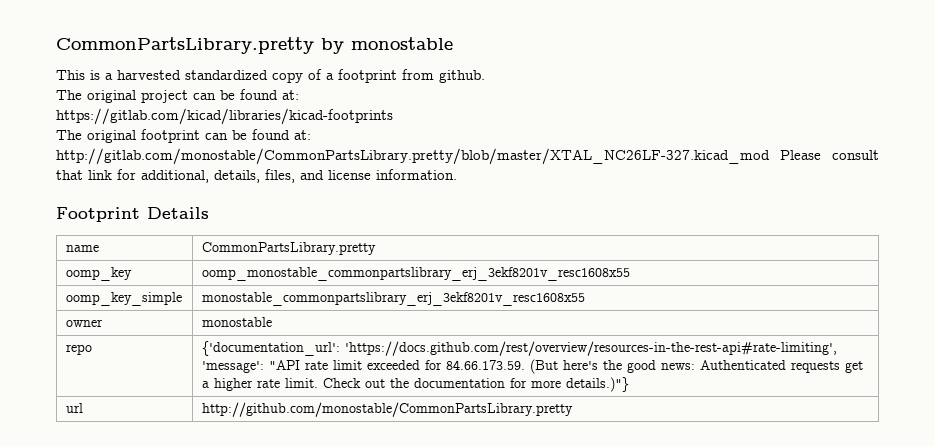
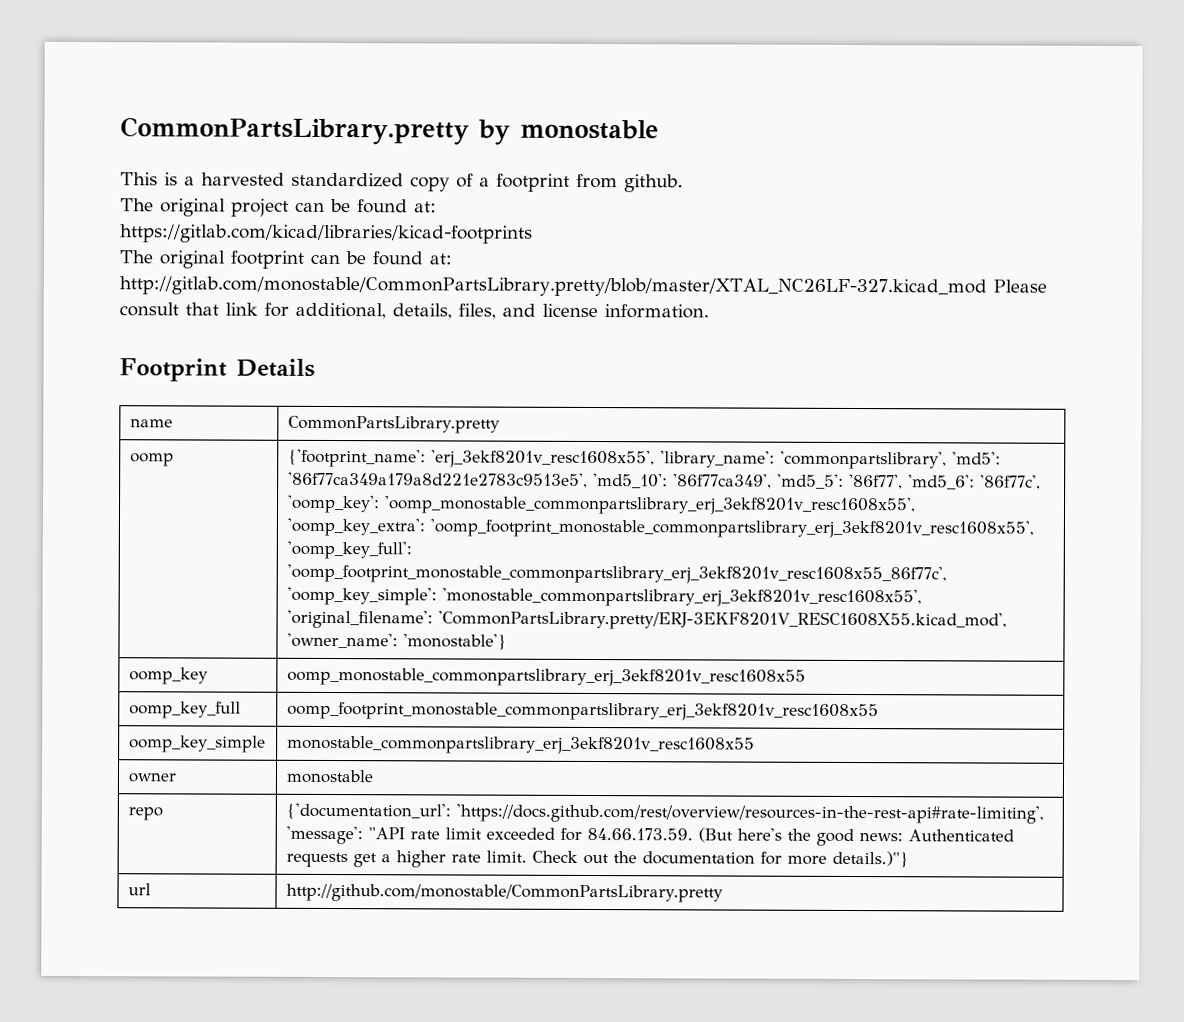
(376, 248) none -> [129,452,174,467] [287,448,1001,470] [287,471,1041,490] [286,494,916,516] [286,517,1034,539] [286,540,412,560] [286,563,947,585] [286,586,922,608] [286,609,1008,631] [286,632,507,650] // oomp | {'footprint_name': 'erj_3ekf8201v_resc1608x55', 'library_name': 'commonpartslibrary', 'md5': '86f77ca349a179a8d221e2783c9513e5', 'md5_10': '86f77ca349', 'md5_5': '86f77', 'md5_6': '86f77c', 'oomp_key': 'oomp_monostable_commonpartslibrary_erj_3ekf8201v_resc1608x55', 'oomp_key_extra': 'oomp_footprint_monostable_commonpartslibrary_erj_3ekf8201v_resc1608x55', 'oomp_key_full': 'oomp_footprint_monostable_commonpartslibrary_erj_3ekf8201v_resc1608x55_86f77c', 'oomp_key_simple': 'monostable_commonpartslibrary_erj_3ekf8201v_resc1608x55', 'original_filename': 'CommonPartsLibrary.pretty/ERJ-3EKF8201V_RESC1608X55.kicad_mod', 'owner_name': 'monostable'}
(630, 274) none -> [128,701,241,719] [286,701,879,722] // oomp_key_full | oomp_footprint_monostable_commonpartslibrary_erj_3ekf8201v_resc1608x55

